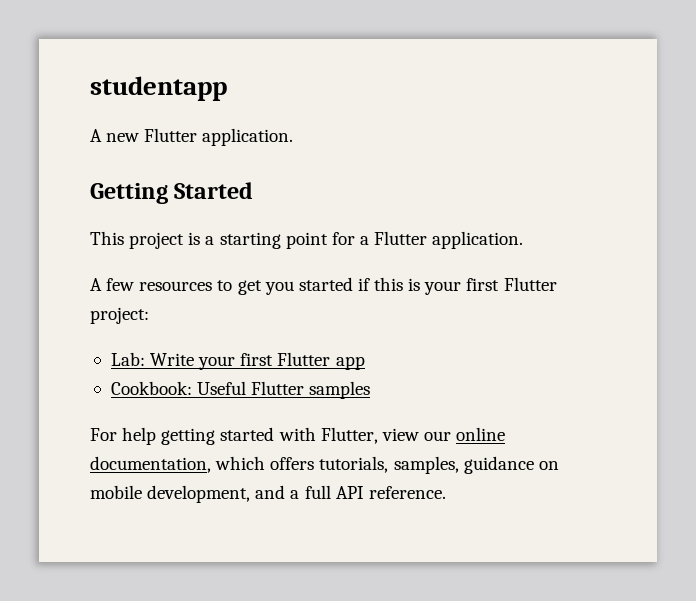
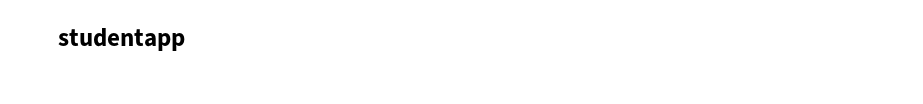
[90,128,294,146] [90,182,254,204] [90,231,524,249] [90,277,557,295] [90,307,149,324] [110,352,365,370] [110,381,371,399] [90,427,506,445] [90,456,559,474] [90,485,446,503] // A new Flutter application. // Getting Started // This project is a starting point for a Flutter application. // A few resources to get you started if this is your first Flutter project: // Lab: Write your first Flutter app // Cookbook: Useful Flutter samples // For help getting started with Flutter, view our online documentation, which offers tutorials, samples, guidance on mobile development, and a full API reference. -> (185, 39) none

